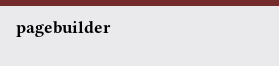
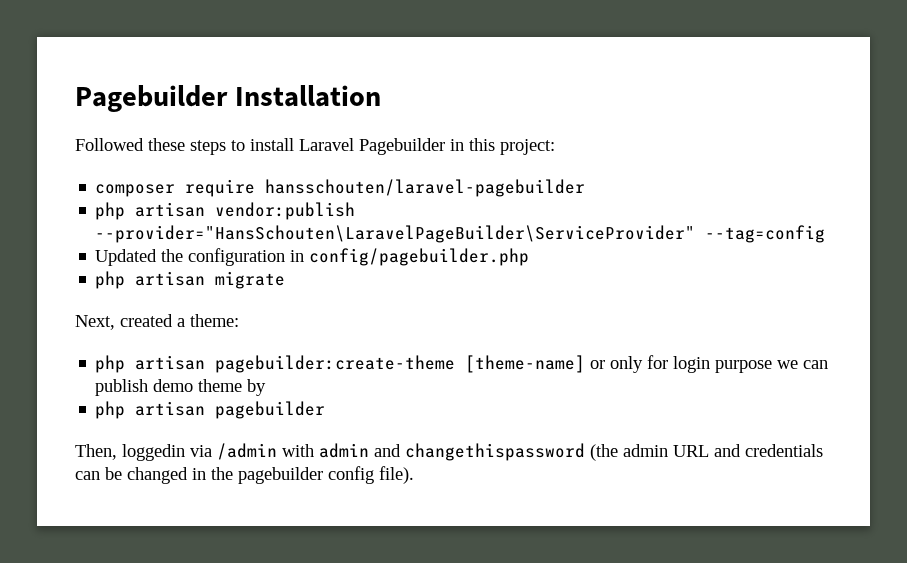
[16,21,111,37] pagebuilder -> [75,85,381,112] [75,138,555,155] [95,179,586,197] [95,202,356,220] [95,225,826,243] [95,248,530,266] [95,271,286,289] [75,314,239,330] [95,355,829,373] [95,379,267,396] [95,401,326,419] [75,443,823,461] [75,466,414,484] Pagebuilder Installation // Followed these steps to install Laravel Pagebuilder in this project: // composer require hansschouten/laravel-pagebuilder // php artisan vendor:publish --provider="HansSchouten\LaravelPageBuilder\ServiceProvider" --tag=config // Updated the configuration in config/pagebuilder.php // php artisan migrate // Next, created a theme: // php artisan pagebuilder:create-theme [theme-name] or only for login purpose we can publish demo theme by // php artisan pagebuilder // Then, loggedin via /admin with admin and changethispassword (the admin URL and credentials can be changed in the pagebuilder config file).

